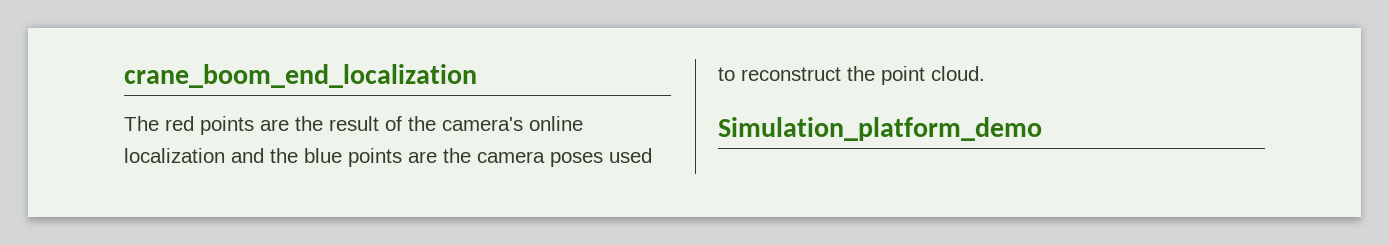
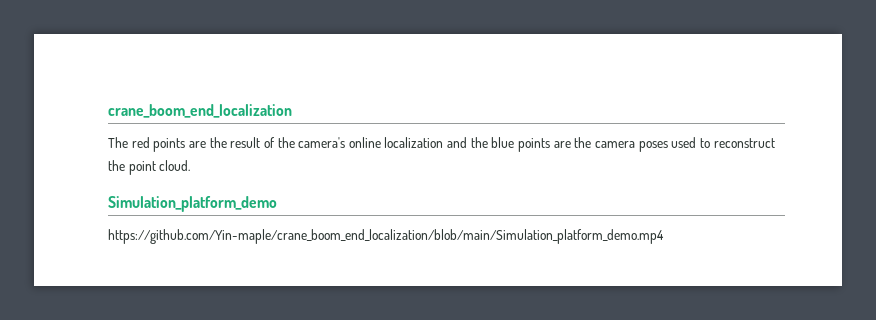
(1042, 129) none -> [108,229,664,244] // https://github.com/Yin-maple/crane_boom_end_localization/blob/main/Simulation_platform_demo.mp4

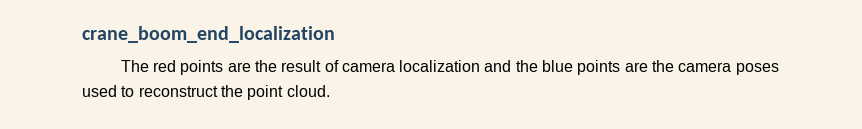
[277,137,381,148] the camera's online -> [341,62,395,72] camera
[108,196,277,212] [108,229,664,244] // Simulation_platform_demo // https://github.com/Yin-maple/crane_boom_end_localization/blob/main/Simulation_platform_demo.mp4 -> (330, 91) none

